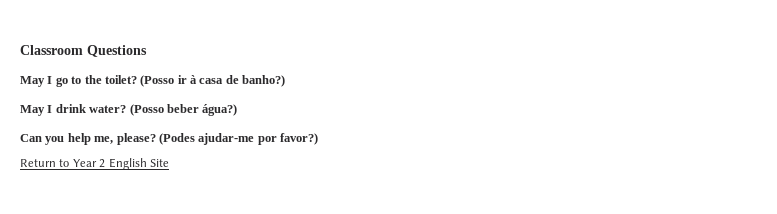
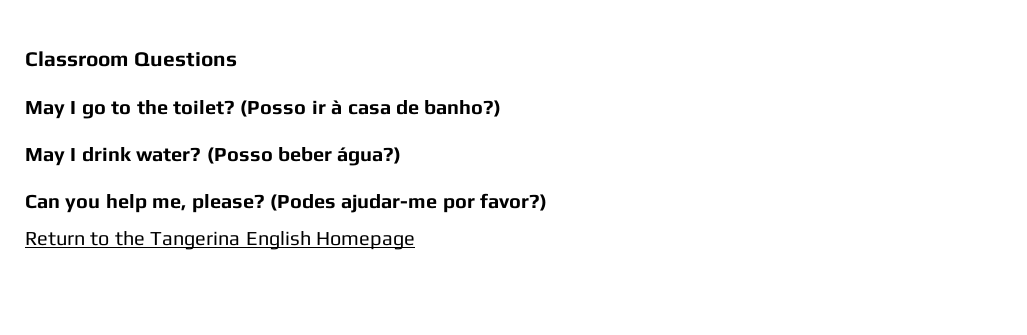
[72,158,169,170] Year 2 English Site -> [114,231,415,250] the Tangerina English Homepage

